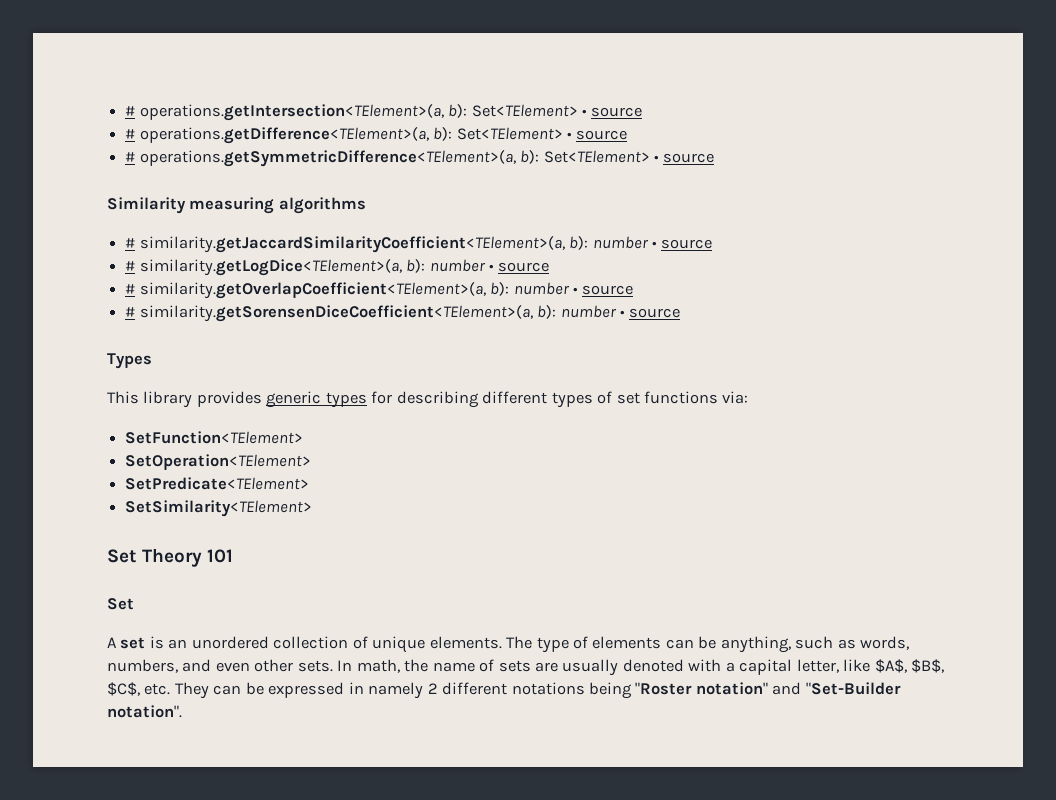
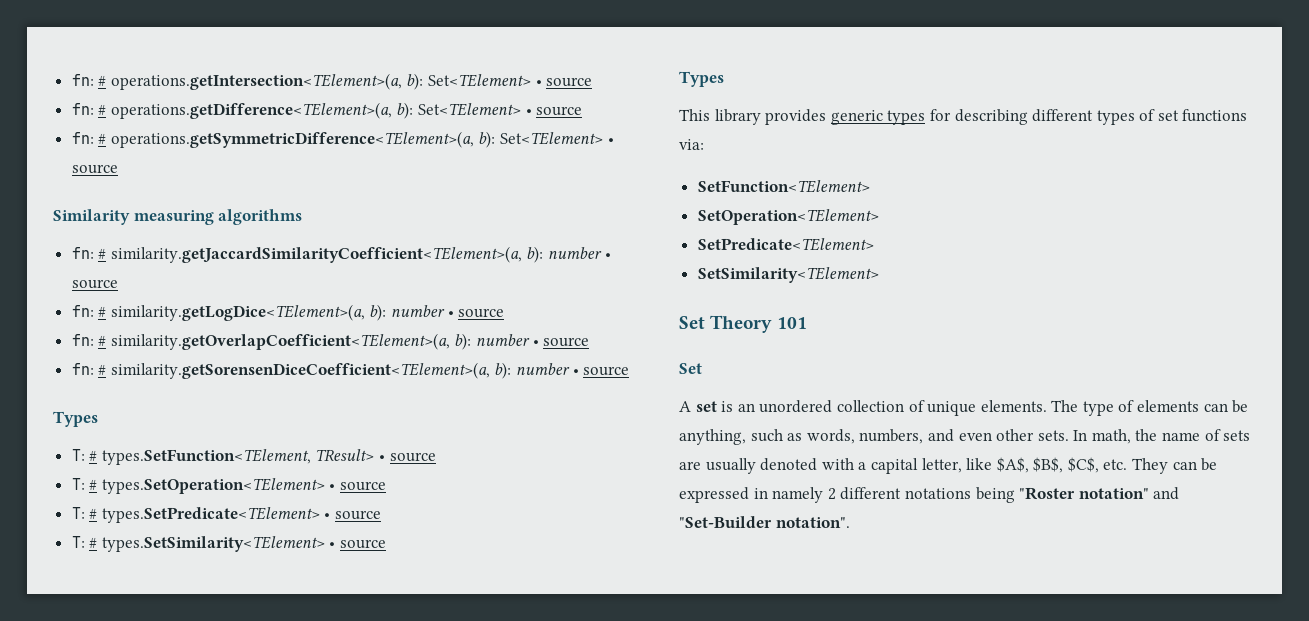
(125, 111) none -> [71,74,94,86] fn:
(643, 112) none -> [71,103,94,115] fn:
(628, 135) none -> [71,132,94,144] fn:
(366, 205) none -> [71,247,94,259] fn:
(713, 244) none -> [71,305,94,317] fn:
(550, 267) none -> [71,334,94,346] fn:
(634, 290) none -> [71,363,94,375] fn:
(152, 361) none -> [71,449,436,465] [71,478,387,494] [71,507,382,523] [71,536,387,552] [679,71,724,87] // T: # types.SetFunction<TElement, TResult> • source // T: # types.SetOperation<TElement> • source // T: # types.SetPredicate<TElement> • source // T: # types.SetSimilarity<TElement> • source // Types

